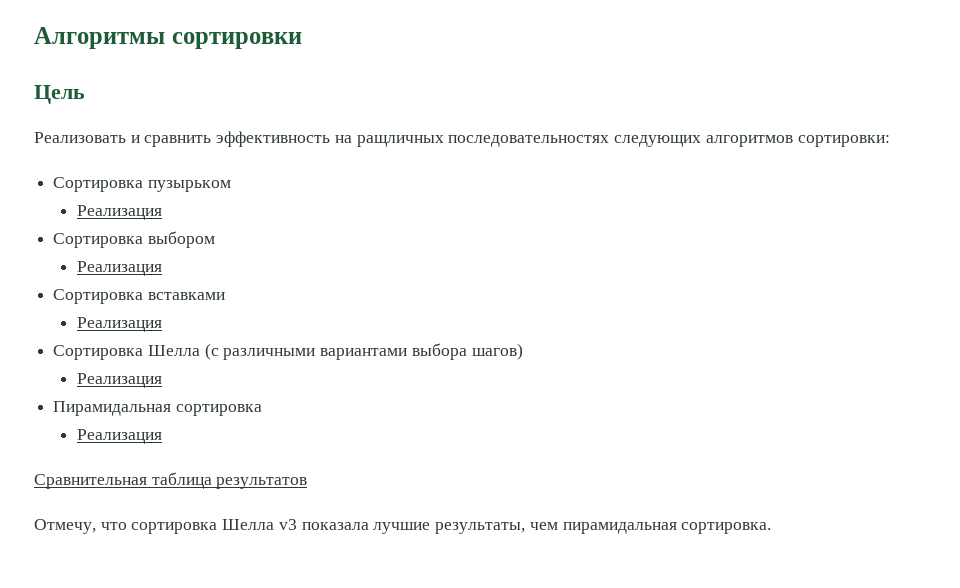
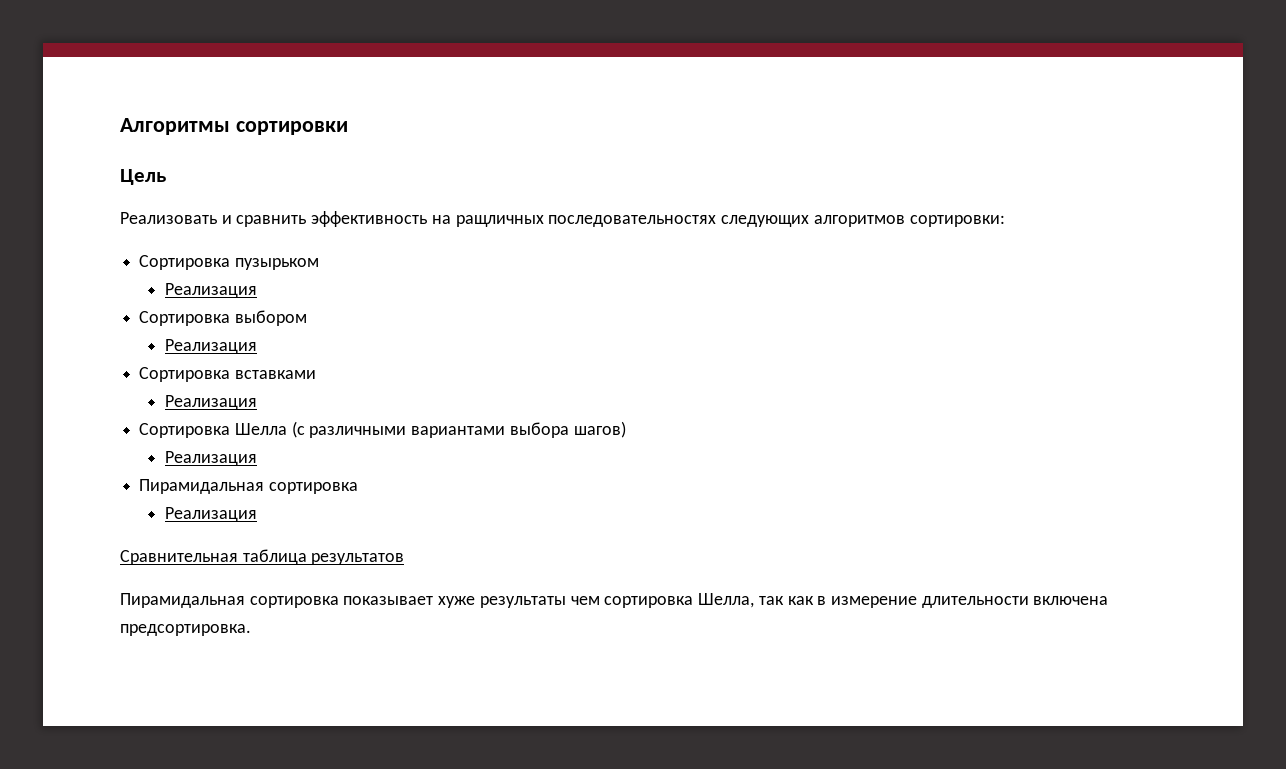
[34,519,772,534] Отмечу, что сортировка Шелла v3 показала лучшие результаты, чем пирамидальная сортировка. -> [120,593,1109,608] [120,624,251,636] Пирамидальная сортировка показывает хуже результаты чем сортировка Шелла, так как в измерение длительности включена предсортировка.

